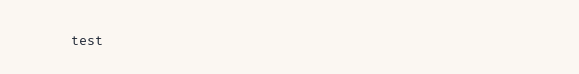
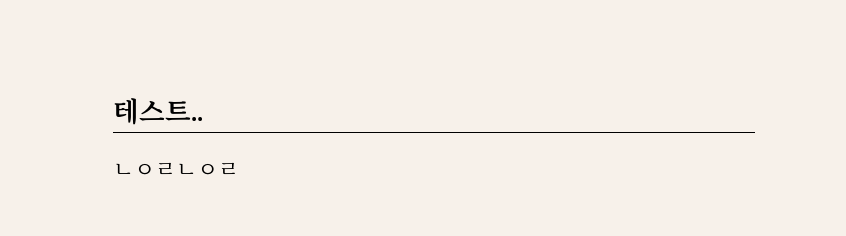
[71,36,103,45] test -> [113,98,203,125] [113,162,239,177] 테스트.. // ㄴㅇㄹㄴㅇㄹ

